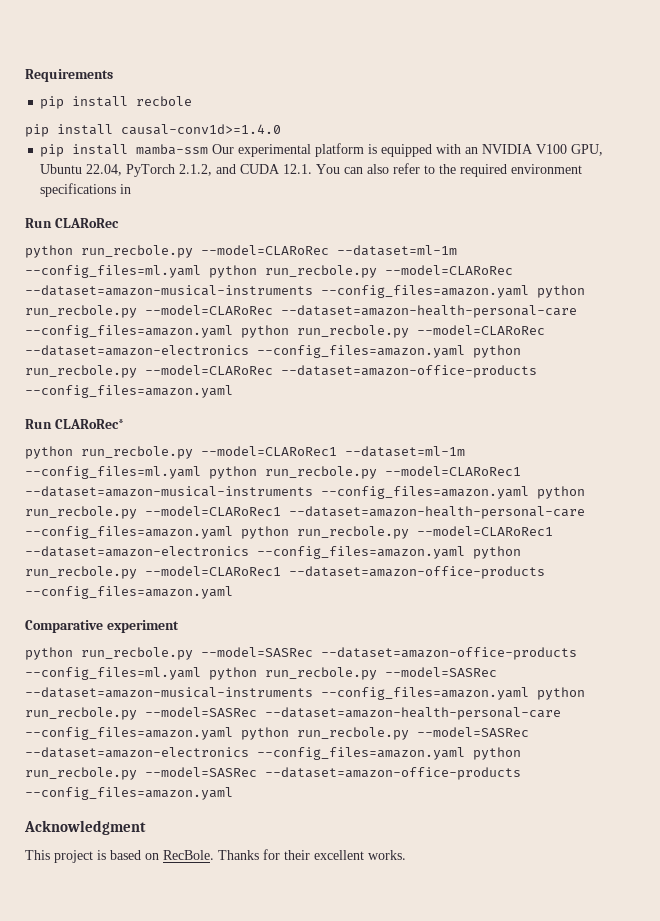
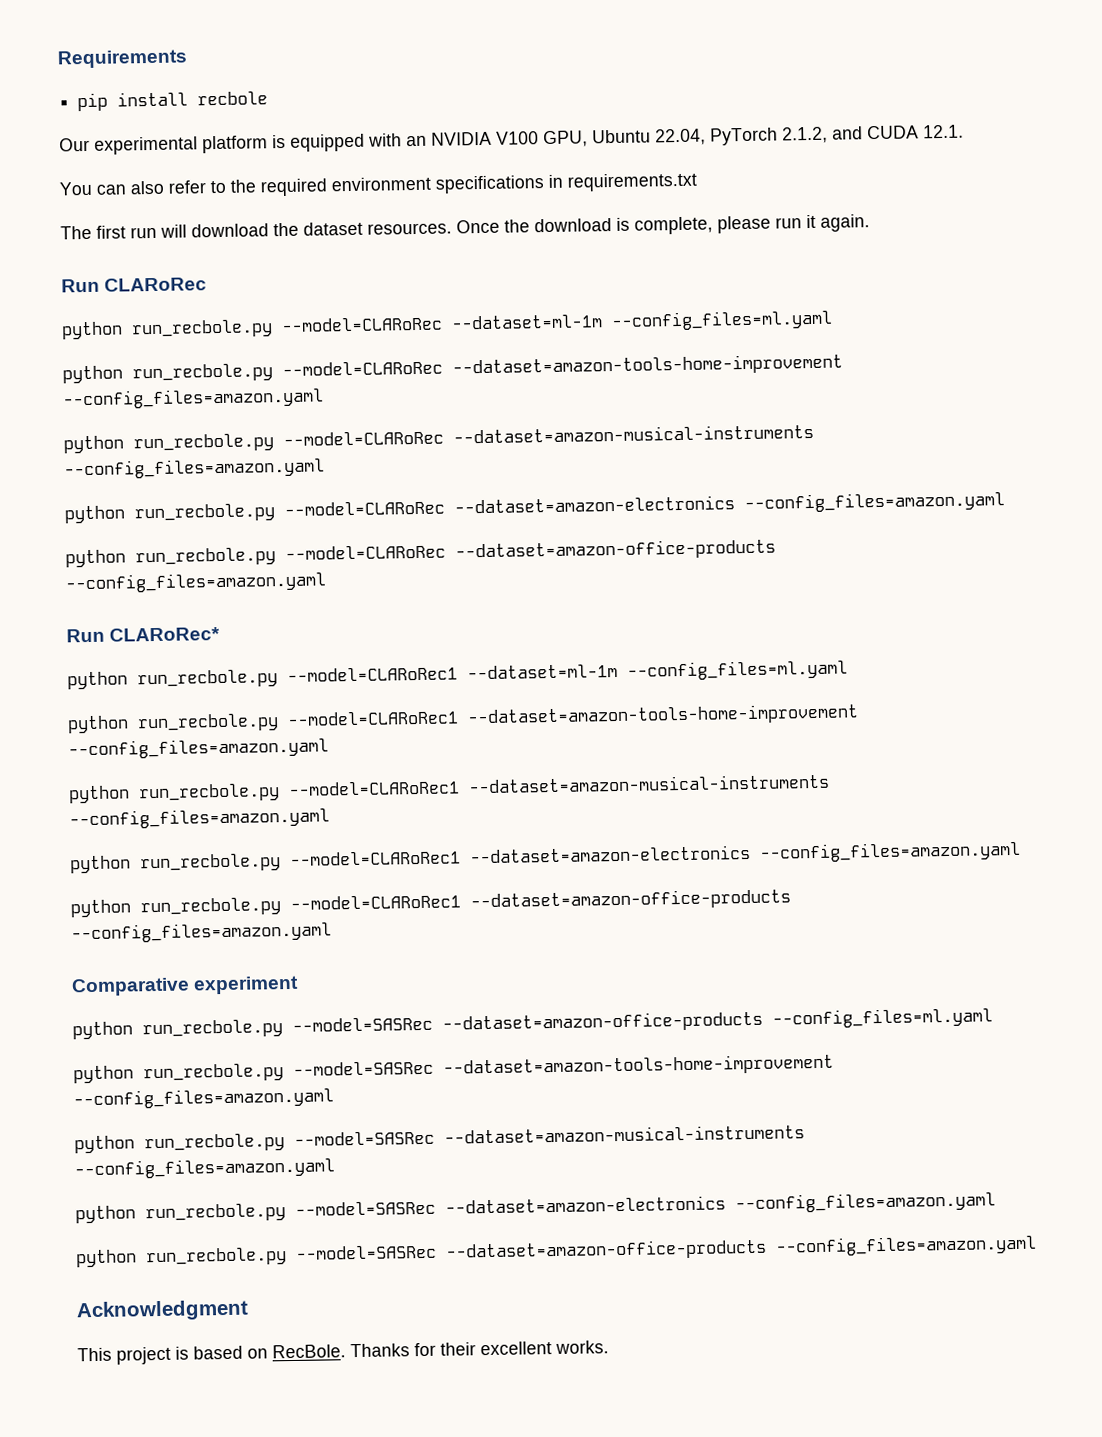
[25,124,281,137] [40,144,209,157] pip install causal-conv1d>=1.4.0 // pip install mamba-ssm -> (269, 98) none
(313, 169) none -> (964, 131) //
(132, 189) none -> [567,172,697,192] [60,214,870,240] requirements.txt // The first run will download the dataset resources. Once the download is complete, please run it again.
(201, 271) none -> [62,353,843,384] [62,387,324,410] // python run_recbole.py --model=CLARoRec --dataset=amazon-tools-home-improvement --config_files=amazon.yaml //
[537,285,585,298] [25,305,577,318] [25,325,233,338] python run_recbole.py --model=CLARoRec --dataset=amazon-health-personal-care --config_files=amazon.yaml -> (325, 468) //
(465, 351) none -> (1005, 502) //
(201, 472) none -> [67,703,859,734] [68,737,329,760] // python run_recbole.py --model=CLARoRec1 --dataset=amazon-tools-home-improvement --config_files=amazon.yaml //
[537,486,585,499] [25,506,585,519] [25,526,233,539] python run_recbole.py --model=CLARoRec1 --dataset=amazon-health-personal-care --config_files=amazon.yaml -> (330, 818) //
(465, 552) none -> (1021, 851) //
(201, 673) none -> [73,1053,834,1084] [73,1087,334,1110] // python run_recbole.py --model=SASRec --dataset=amazon-tools-home-improvement --config_files=amazon.yaml //
[537,687,585,700] [25,707,561,720] [25,727,233,740] python run_recbole.py --model=SASRec --dataset=amazon-health-personal-care --config_files=amazon.yaml -> (335, 1168) //
(465, 753) none -> (996, 1202) //

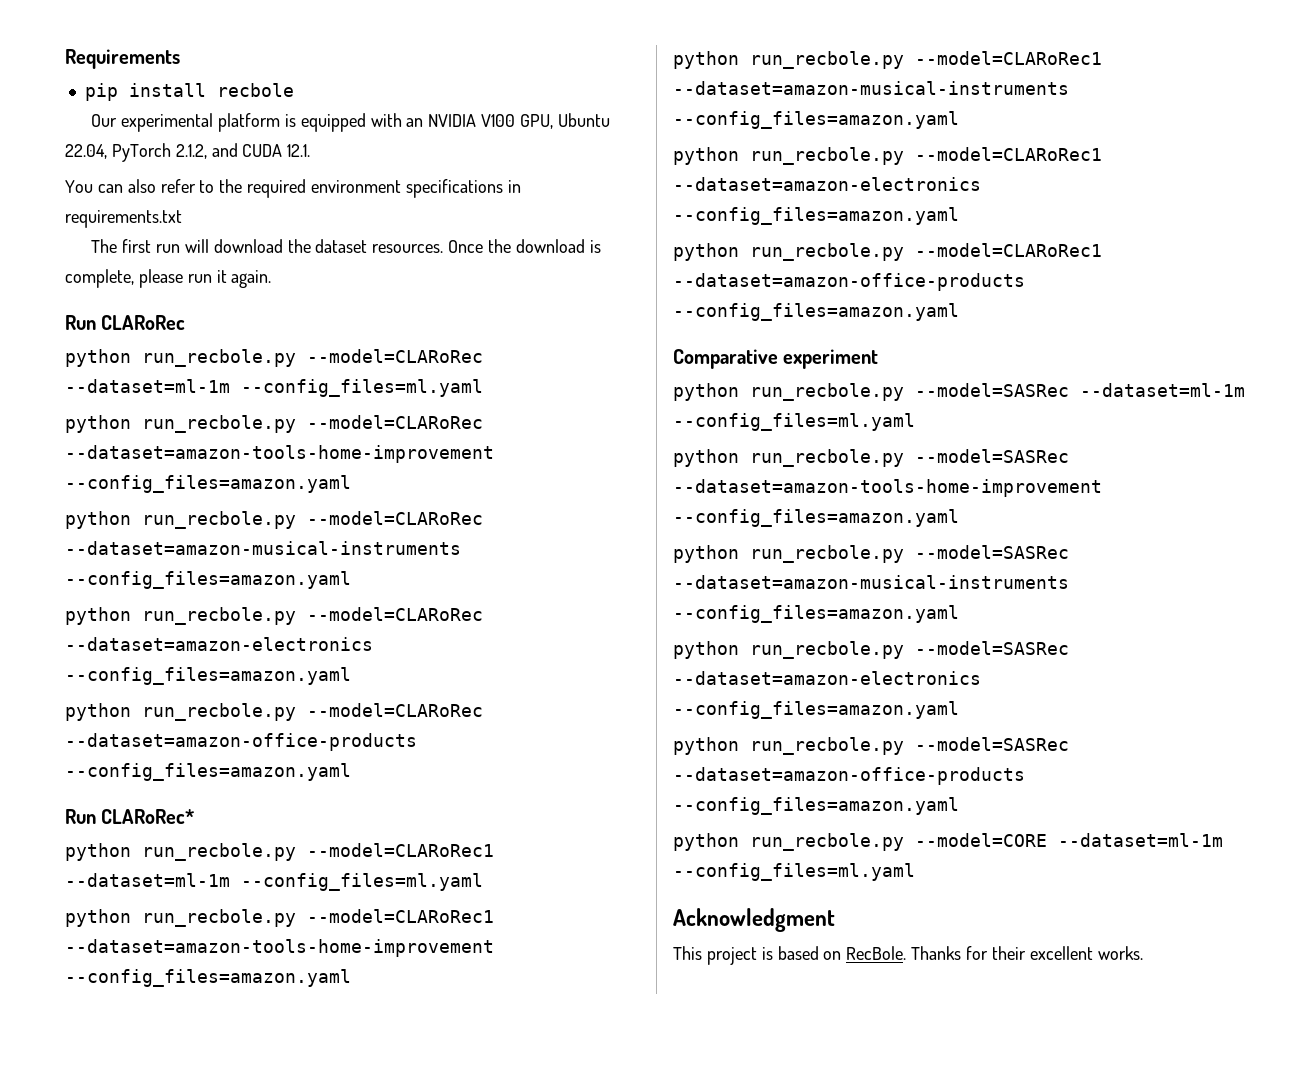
[442,1010,763,1034] --dataset=amazon-office-products -> [1080,383,1245,397] --dataset=ml-1m
(1037, 1245) none -> [673,833,1223,851] [673,863,915,881] // python run_recbole.py --model=CORE --dataset=ml-1m --config_files=ml.yaml

